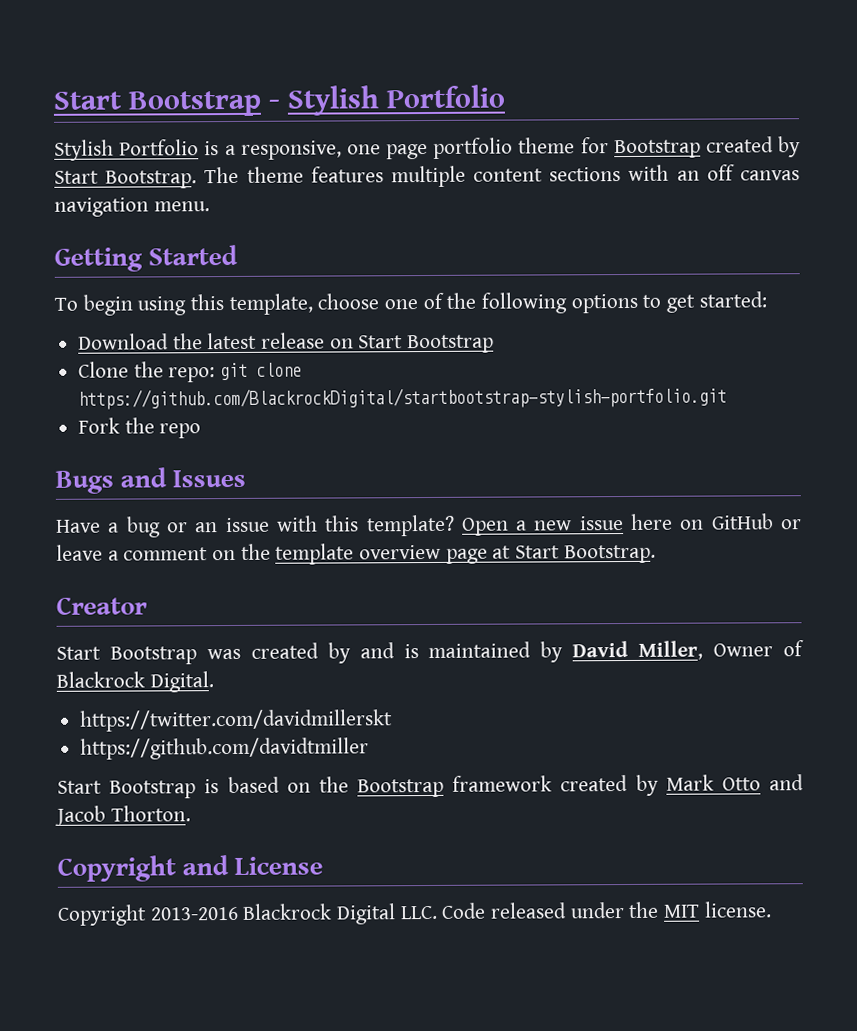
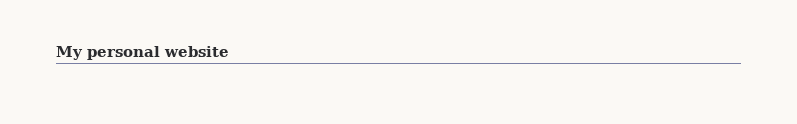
[53,84,505,117] [54,136,801,161] [54,164,800,189] [54,197,210,217] [54,244,239,272] [54,291,767,316] [78,332,495,354] [78,361,303,383] [78,386,728,410] [78,417,202,439] [55,467,247,494] [56,513,802,538] [56,543,656,565] [56,596,148,615] [56,640,804,665] [56,671,214,693] [79,709,394,732] [80,737,370,760] [57,774,804,799] [54,805,191,826] [57,855,324,882] [57,901,772,926] Start Bootstrap - Stylish Portfolio // Stylish Portfolio is a responsive, one page portfolio theme for Bootstrap created by Start Bootstrap. The theme features multiple content sections with an off canvas navigation menu. // Getting Started // To begin using this template, choose one of the following options to get started: // Download the latest release on Start Bootstrap // Clone the repo: git clone https://github.com/BlackrockDigital/startbootstrap-stylish-portfolio.git // Fork the repo // Bugs and Issues // Have a bug or an issue with this template? Open a new issue here on GitHub or leave a comment on the template overview page at Start Bootstrap. // Creator // Start Bootstrap was created by and is maintained by David Miller, Owner of Blackrock Digital. // https://twitter.com/davidmillerskt // https://github.com/davidtmiller // Start Bootstrap is based on the Bootstrap framework created by Mark Otto and Jacob Thorton. // Copyright and License // Copyright 2013-2016 Blackrock Digital LLC. Code released under the MIT license. -> [56,46,229,60] My personal website

